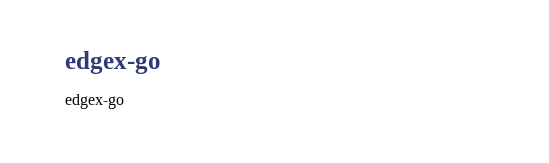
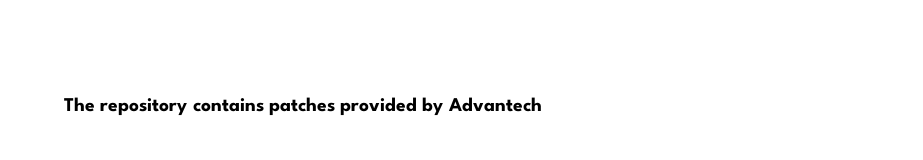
[65,51,161,74] [65,94,124,109] edgex-go // edgex-go -> [64,97,542,116] The repository contains patches provided by Advantech

